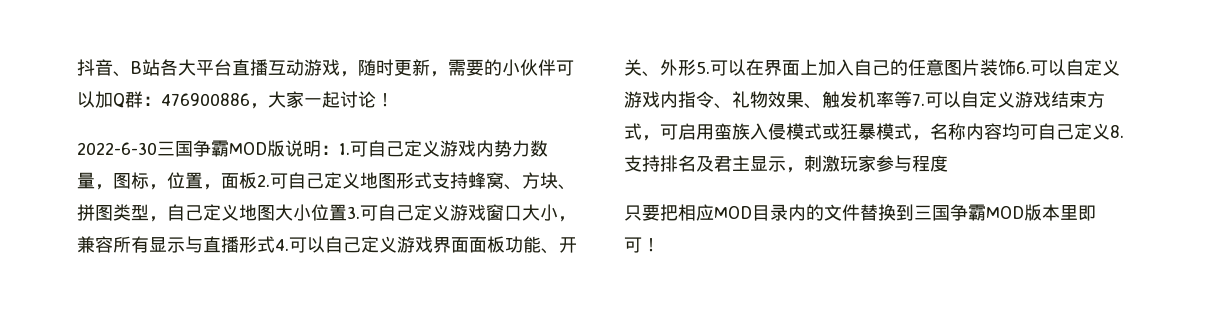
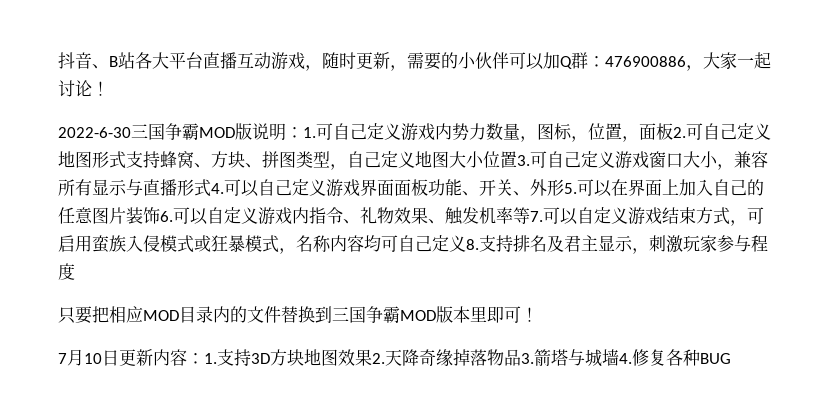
(660, 245) none -> [58,349,731,367] // 7月10日更新内容：1.支持3D方块地图效果2.天降奇缘掉落物品3.箭塔与城墙4.修复各种BUG

